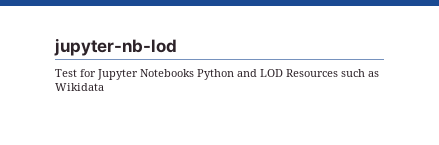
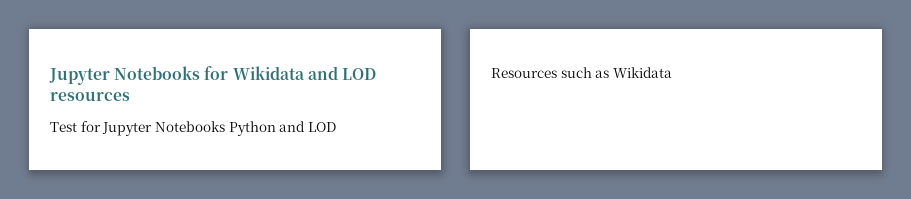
[54,38,177,56] jupyter-nb-lod -> [49,66,376,85] [50,91,130,101] Jupyter Notebooks for Wikidata and LOD resources

